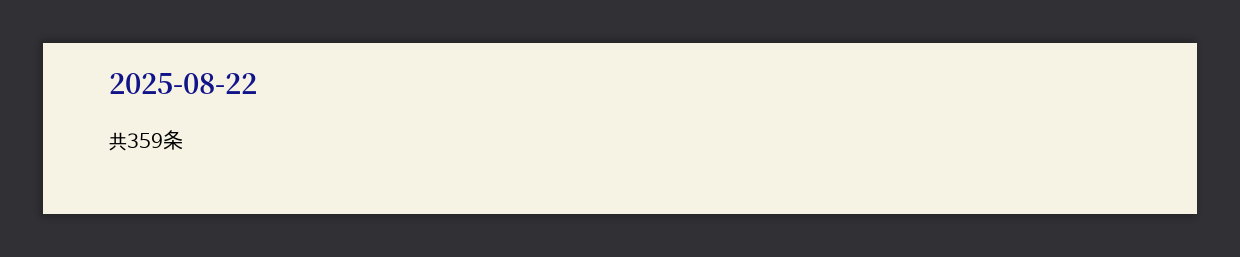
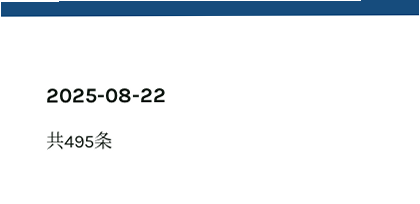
[127,133,163,148] 359 -> [64,135,95,149] 495

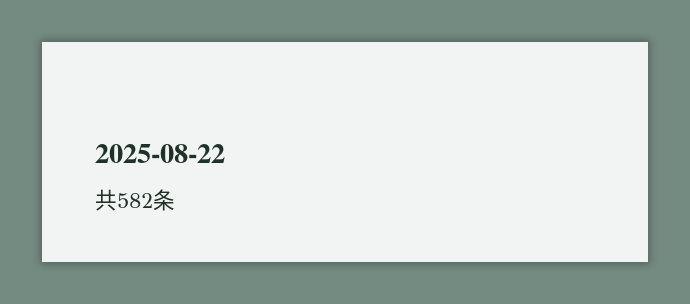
[64,135,95,149] 495 -> [117,193,153,208] 582

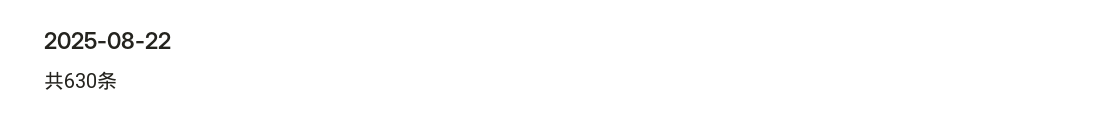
[117,193,153,208] 582 -> [64,73,97,88] 630

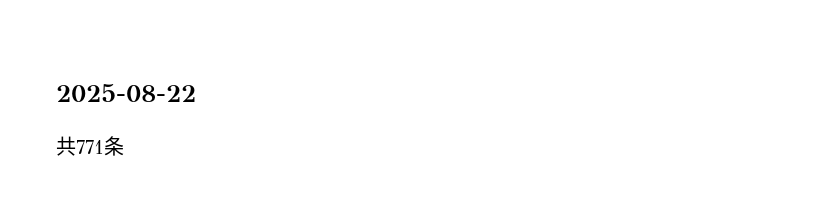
[64,73,97,88] 630 -> [76,140,104,154] 771

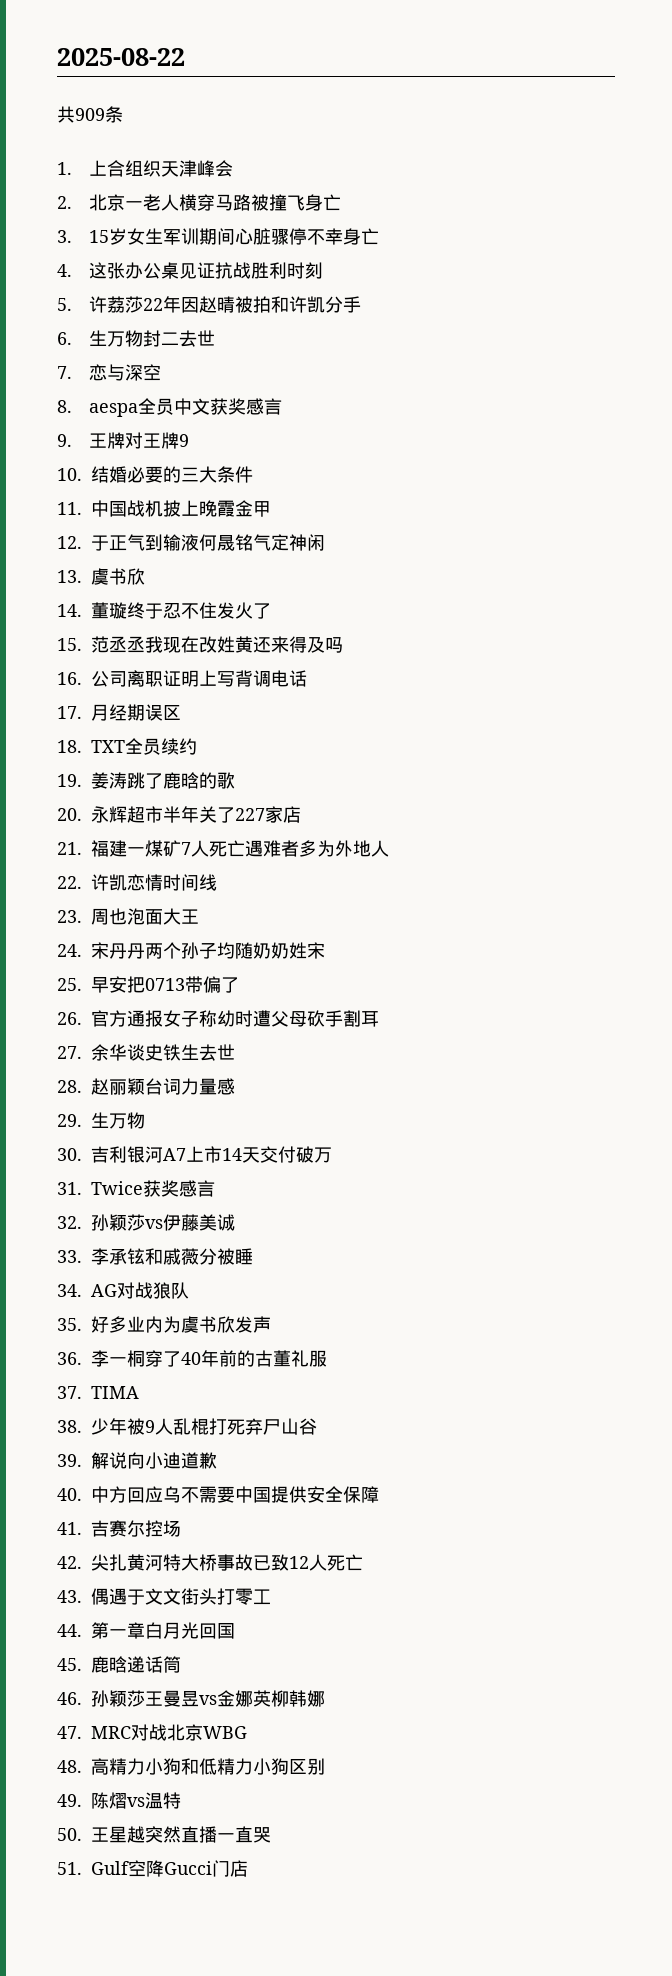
[76,136,124,156] 771条 -> [75,106,123,123] [57,160,233,177] [57,194,341,211] [57,228,379,245] [57,262,323,279] [57,296,361,313] [57,330,215,347] [57,364,161,381] [57,398,282,417] [57,432,189,449] [57,466,253,483] [57,500,271,517] [57,534,325,551] [57,568,145,585] [57,602,271,619] [57,636,343,653] [57,670,307,687] [57,704,181,721] [57,738,197,755] [57,772,235,789] [57,806,301,823] [57,840,389,857] [57,874,217,891] [57,908,199,925] [57,942,325,959] [57,976,239,993] [57,1010,379,1027] [57,1044,235,1061] [57,1078,235,1095] [57,1112,145,1129] [57,1146,332,1163] [57,1180,215,1197] [57,1214,235,1231] [57,1248,253,1265] [57,1282,189,1299] [57,1316,271,1333] [57,1350,327,1367] [57,1386,139,1399] [57,1418,317,1435] [57,1452,217,1469] [57,1486,379,1503] [57,1520,181,1537] [57,1554,363,1571] [57,1588,271,1605] [57,1622,235,1639] [57,1656,181,1673] [57,1690,325,1707] [57,1724,247,1741] [57,1758,325,1775] [57,1792,181,1809] [57,1826,271,1843] [57,1860,248,1877] 909条 // 1.上合组织天津峰会 // 2.北京一老人横穿马路被撞飞身亡 // 3. 15岁女生军训期间心脏骤停不幸身亡 // 4.这张办公桌见证抗战胜利时刻 // 5.许荔莎22年因赵晴被拍和许凯分手 // 6.生万物封二去世 // 7.恋与深空 // 8. aespa全员中文获奖感言 // 9.王牌对王牌9 // 10.结婚必要的三大条件 // 11.中国战机披上晚霞金甲 // 12.于正气到输液何晟铭气定神闲 // 13.虞书欣 // 14.董璇终于忍不住发火了 // 15.范丞丞我现在改姓黄还来得及吗 // 16.公司离职证明上写背调电话 // 17.月经期误区 // 18. TXT全员续约 // 19.姜涛跳了鹿晗的歌 // 20.永辉超市半年关了227家店 // 21.福建一煤矿7人死亡遇难者多为外地人 // 22.许凯恋情时间线 // 23.周也泡面大王 // 24.宋丹丹两个孙子均随奶奶姓宋 // 25.早安把0713带偏了 // 26.官方通报女子称幼时遭父母砍手割耳 // 27.余华谈史铁生去世 // 28.赵丽颖台词力量感 // 29.生万物 // 30.吉利银河A7上市14天交付破万 // 31. Twice获奖感言 // 32.孙颖莎vs伊藤美诚 // 33.李承铉和戚薇分被睡 // 34. AG对战狼队 // 35.好多业内为虞书欣发声 // 36.李一桐穿了40年前的古董礼服 // 37. TIMA // 38.少年被9人乱棍打死弃尸山谷 // 39.解说向小迪道歉 // 40.中方回应乌不需要中国提供安全保障 // 41.吉赛尔控场 // 42.尖扎黄河特大桥事故已致12人死亡 // 43.偶遇于文文街头打零工 // 44.第一章白月光回国 // 45.鹿晗递话筒 // 46.孙颖莎王曼昱vs金娜英柳韩娜 // 47. MRC对战北京WBG // 48.高精力小狗和低精力小狗区别 // 49.陈熠vs温特 // 50.王星越突然直播一直哭 // 51. Gulf空降Gucci门店

